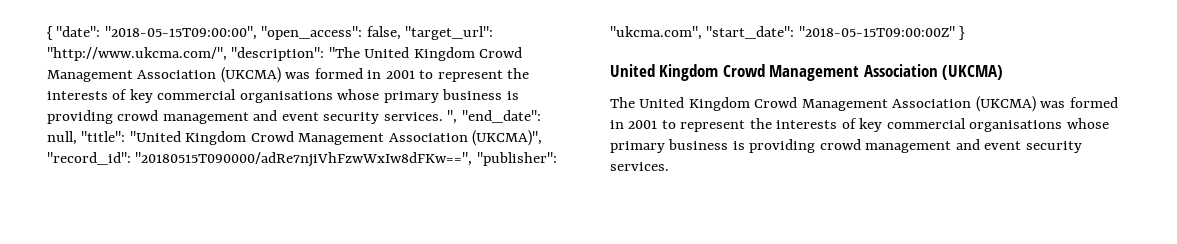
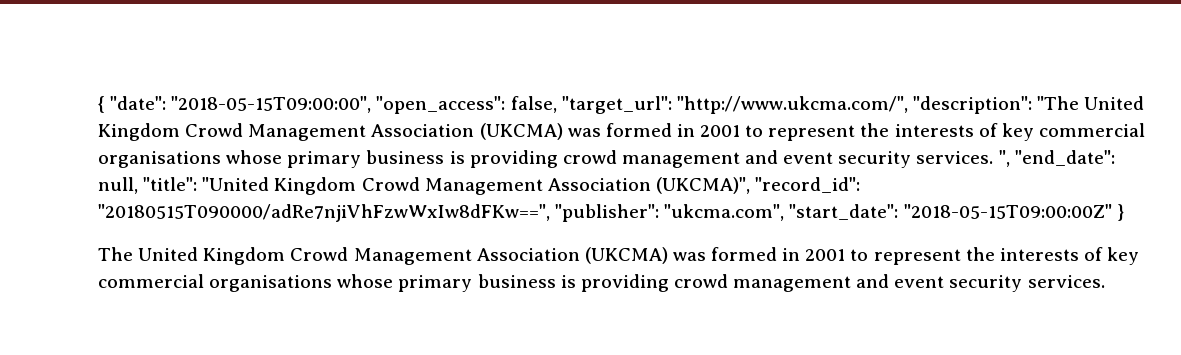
[610,64,1004,81] // United Kingdom Crowd Management Association (UKCMA) -> (1124, 212) none

